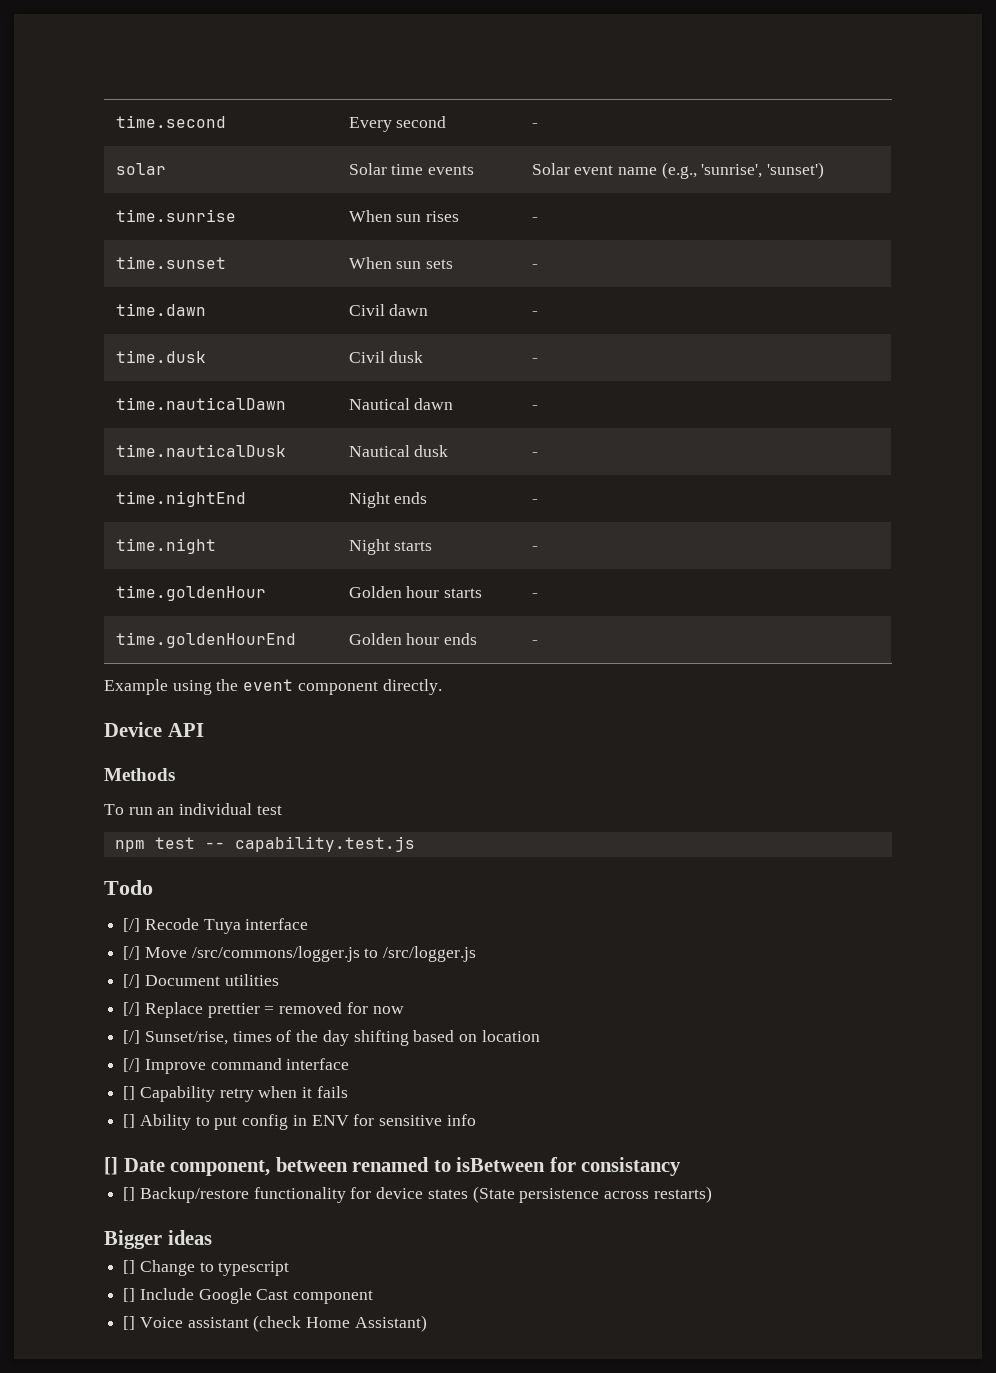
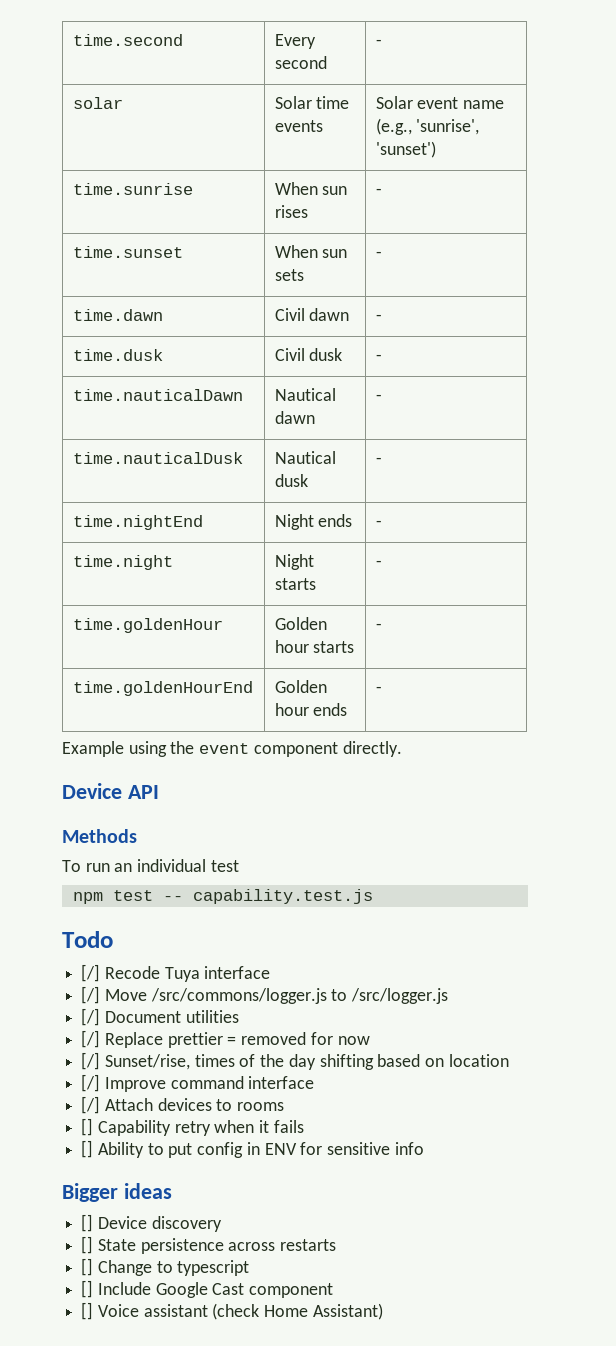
(350, 1064) none -> [81,1096,285,1114] // [/] Attach devices to rooms
[104,1157,682,1176] [123,1186,712,1203] [104,1230,212,1249] [] Date component, between renamed to isBetween for consistancy // [] Backup/restore functionality for device states (State persistence across restarts) // Bigger ideas -> [62,1183,172,1202] [81,1214,222,1232] [81,1236,337,1254] Bigger ideas // [] Device discovery // [] State persistence across restarts

